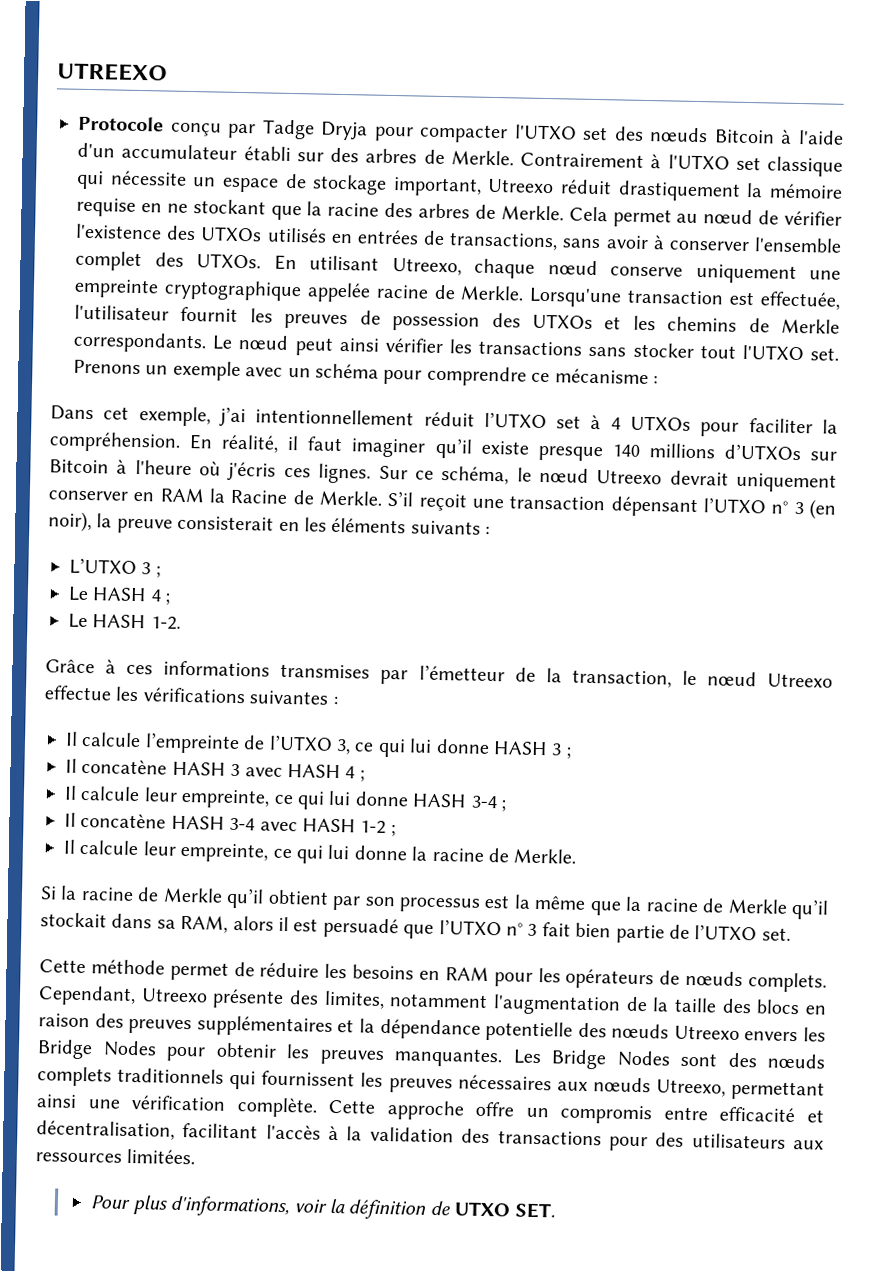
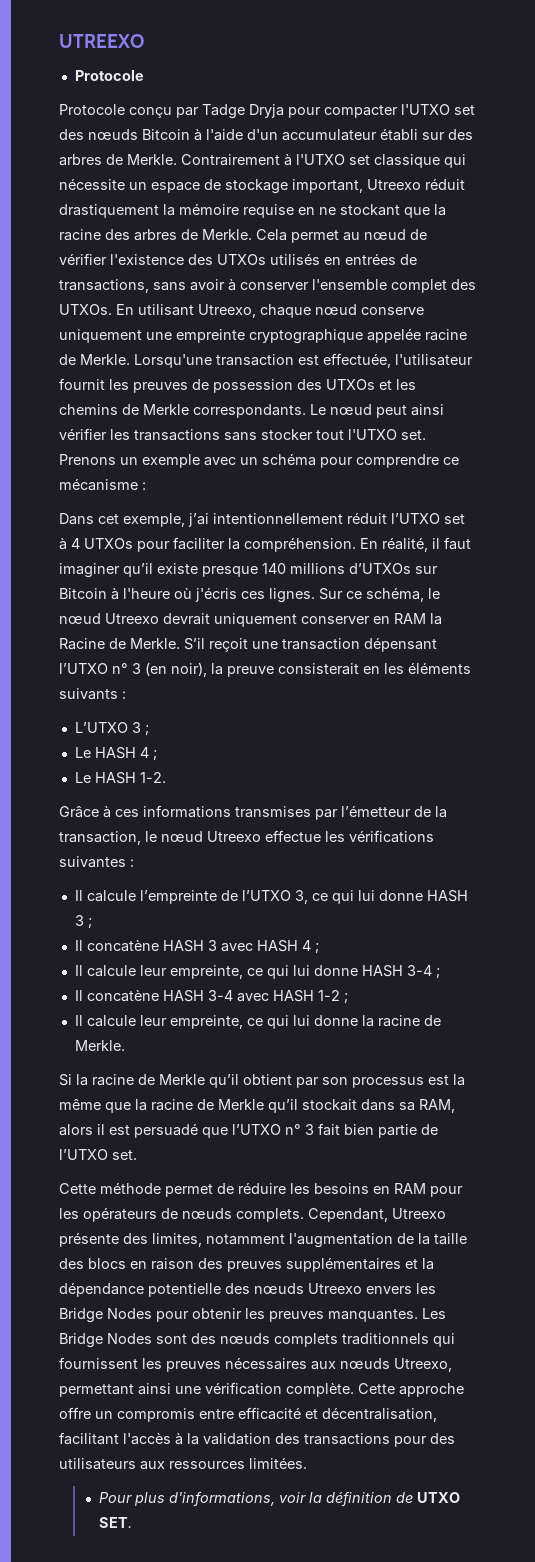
(164, 123) none -> [59,104,125,115] // Protocole

